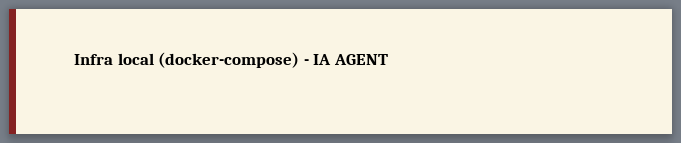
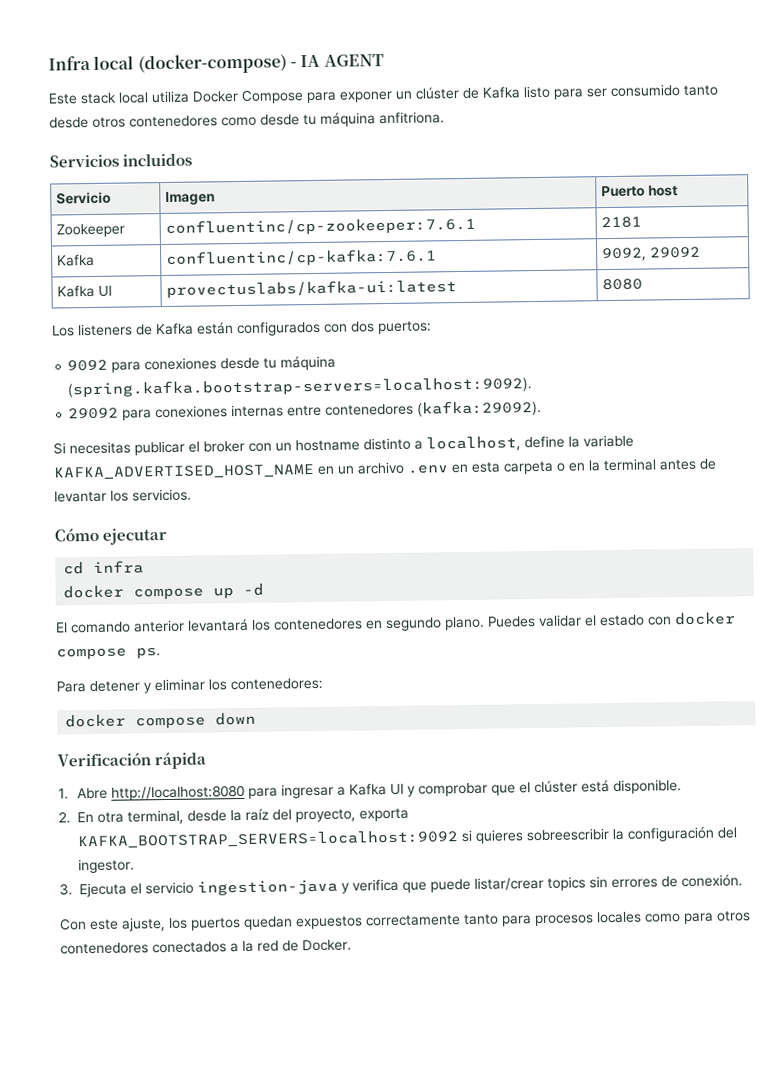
(388, 59) none -> [48,84,718,105] [49,111,445,129] [49,152,193,168] [55,191,111,205] [164,191,215,205] [600,185,678,198] [55,223,125,238] [164,216,476,236] [600,216,642,229] [56,253,95,267] [165,248,437,267] [601,246,701,262] [56,284,112,298] [165,279,457,298] [601,278,643,291] [52,320,432,337] [67,355,337,373] [67,376,533,398] [68,399,543,421] [53,434,634,456] [53,458,717,480] [54,488,192,503] [54,527,168,545] [63,560,145,575] [63,582,265,600] [56,611,736,634] [56,647,161,660] [56,677,323,694] [65,711,257,729] [57,751,207,770] [58,779,683,801] [58,807,410,825] [77,826,738,849] [78,858,136,874] [59,874,743,898] [59,910,751,932] [60,939,352,955] // Este stack local utiliza Docker Compose para exponer un clúster de Kafka listo para ser consumido tanto desde otros contenedores como desde tu máquina anfitriona. // Servicios incluidos // Servicio | Imagen | Puerto host // Zookeeper | confluentinc/cp-zookeeper:7.6.1 | 2181 // Kafka | confluentinc/cp-kafka:7.6.1 | 9092, 29092 // Kafka UI | provectuslabs/kafka-ui:latest | 8080 // Los listeners de Kafka están configurados con dos puertos: // 9092 para conexiones desde tu máquina (spring.kafka.bootstrap-servers=localhost:9092). // 29092 para conexiones internas entre contenedores (kafka:29092). // Si necesitas publicar el broker con un hostname distinto a localhost, define la variable KAFKA_ADVERTISED_HOST_NAME en un archivo .env en esta carpeta o en la terminal antes de levantar los servicios. // Cómo ejecutar // cd infra // docker compose up -d // El comando anterior levantará los contenedores en segundo plano. Puedes validar el estado con docker compose ps. // Para detener y eliminar los contenedores: // docker compose down // Verificación rápida // 1. Abre http://localhost:8080 para ingresar a Kafka UI y comprobar que el clúster está disponible. // 2. En otra terminal, desde la raíz del proyecto, exporta KAFKA_BOOTSTRAP_SERVERS=localhost:9092 si quieres sobreescribir la configuración del ingestor. // 3. Ejecuta el servicio ingestion-java y verifica que puede listar/crear topics sin errores de conexión. // Con este ajuste, los puertos quedan expuestos correctamente tanto para procesos locales como para otros contenedores conectados a la red de Docker.

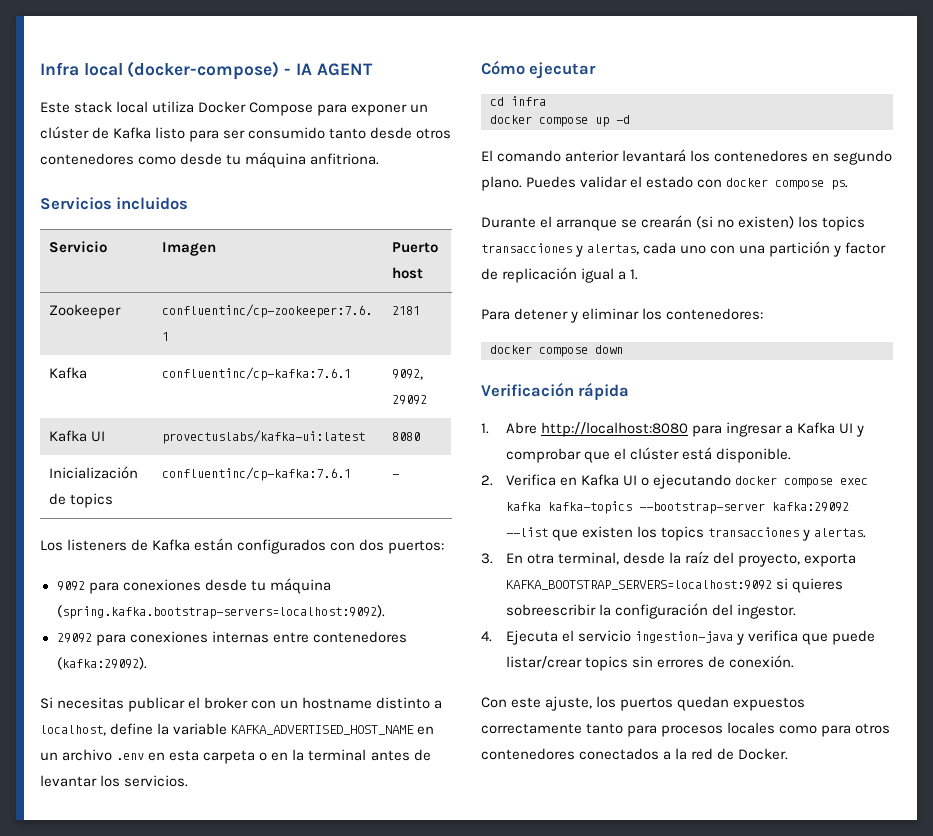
(643, 284) none -> [48,466,138,479] [48,493,113,508] [161,467,351,481] [391,474,399,478] // Inicialización de topics | confluentinc/cp-kafka:7.6.1 | -
(161, 653) none -> [481,215,866,231] [481,241,887,257] [481,267,639,283] // Durante el arranque se crearán (si no existen) los topics transacciones y alertas, cada uno con una partición y factor de replicación igual a 1.
(71, 817) none -> [505,474,869,489] [505,501,849,514] [505,526,867,541] [481,553,493,564] Verifica en Kafka UI o ejecutando docker compose exec kafka kafka-topics --bootstrap-server kafka:29092 --list que existen los topics transacciones y alertas. // 3.
[59,883,73,896] 3. -> [481,631,492,642] 4.

